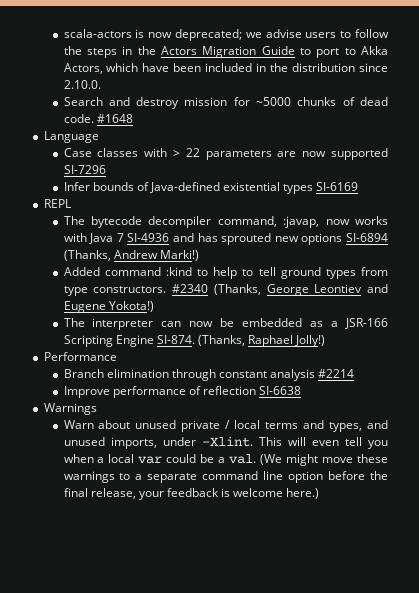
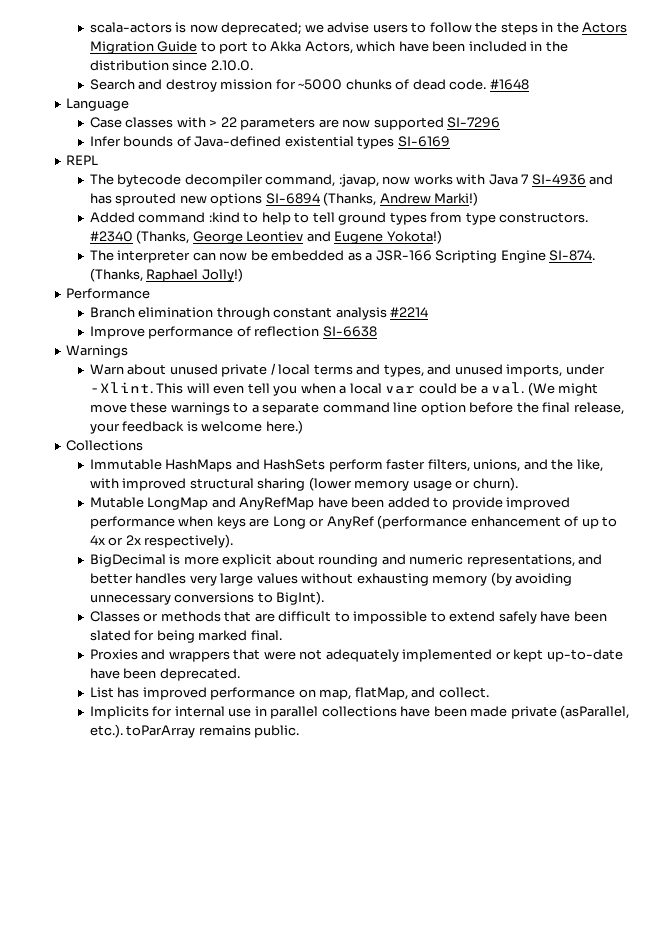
(320, 493) none -> [66,440,144,451] [89,459,603,472] [89,477,518,491] [89,497,571,510] [89,515,618,529] [89,534,234,548] [89,554,603,567] [89,572,573,586] [89,591,325,605] [89,611,607,624] [89,630,282,643] [89,649,623,662] [89,668,240,681] [89,687,489,700] [89,705,630,719] [89,724,300,738] // Collections // Immutable HashMaps and HashSets perform faster filters, unions, and the like, with improved structural sharing (lower memory usage or churn). // Mutable LongMap and AnyRefMap have been added to provide improved performance when keys are Long or AnyRef (performance enhancement of up to 4x or 2x respectively). // BigDecimal is more explicit about rounding and numeric representations, and better handles very large values without exhausting memory (by avoiding unnecessary conversions to BigInt). // Classes or methods that are difficult to impossible to extend safely have been slated for being marked final. // Proxies and wrappers that were not adequately implemented or kept up-to-date have been deprecated. // List has improved performance on map, flatMap, and collect. // Implicits for internal use in parallel collections have been made private (asParallel, etc.). toParArray remains public.

